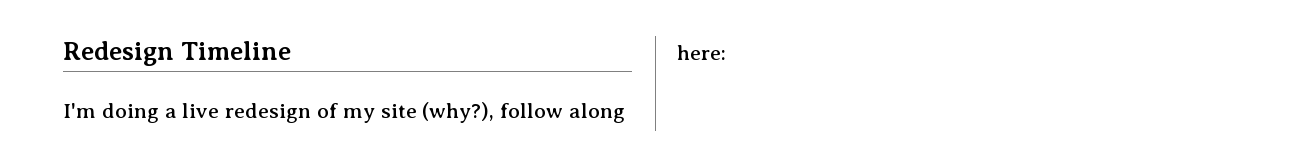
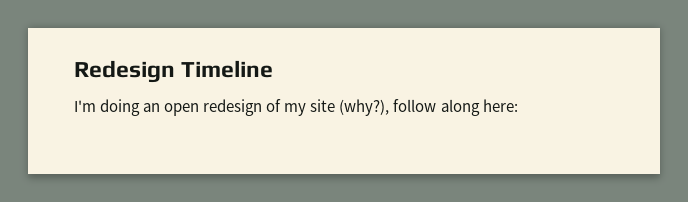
[164,103,220,118] a live -> [143,103,200,116] an open

